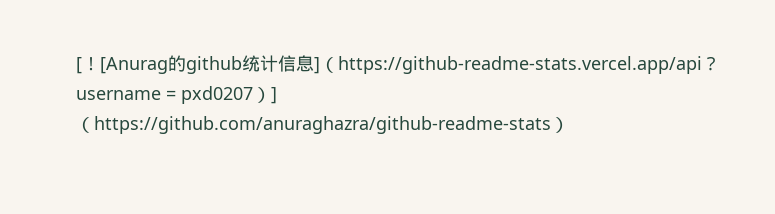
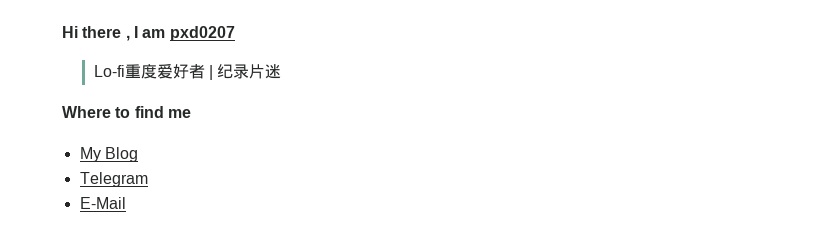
[76,55,720,74] [76,86,277,104] [76,116,569,134] [！[Anurag的github统计信息]（https://github-readme-stats.vercel.app/api？username = pxd0207）]（https://github.com/anuraghazra/github-readme-stats） -> [62,26,235,41] [93,64,282,80] [62,106,191,118] [79,147,138,162] [79,172,148,187] [79,197,126,209] Hi there , I am pxd0207 // Lo-fi重度爱好者 | 纪录片迷 // Where to find me // My Blog // Telegram // E-Mail

